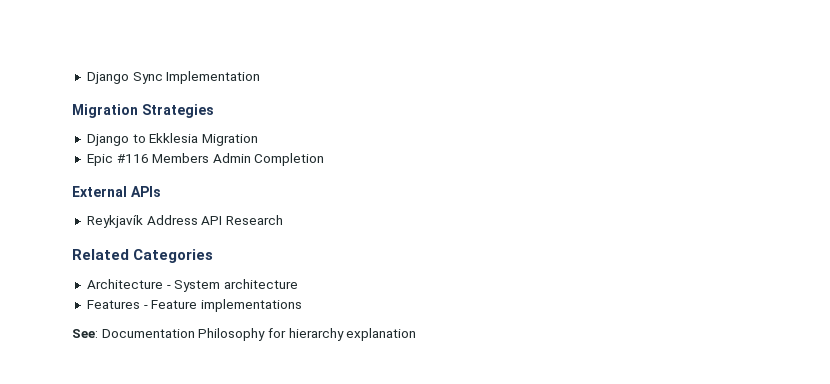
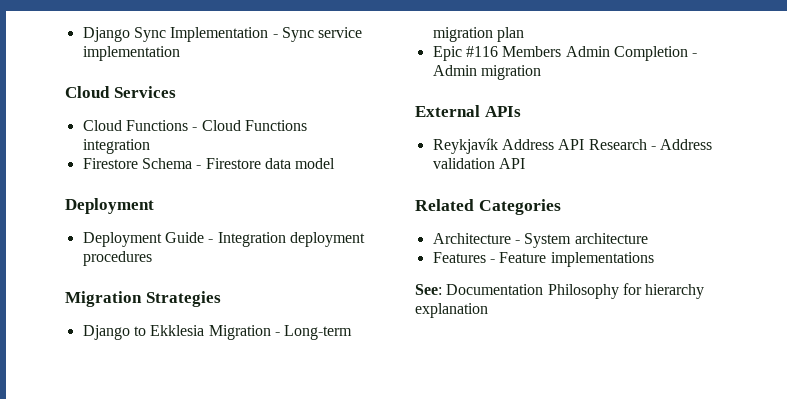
(261, 77) none -> [272,27,363,42] [82,46,180,61] [65,86,176,98] [82,120,307,131] [82,139,150,154] [82,158,336,169] [65,198,154,214] [82,232,365,247] [82,251,152,266] - Sync service implementation // Cloud Services // Cloud Functions - Cloud Functions integration // Firestore Schema - Firestore data model // Deployment // Deployment Guide - Integration deployment procedures
(258, 140) none -> [274,325,353,340] [432,27,524,42] - Long-term migration plan
(325, 159) none -> [692,53,698,57] [432,65,541,80] - Admin migration
(283, 220) none -> [650,139,713,150] [432,158,525,169] - Address validation API

